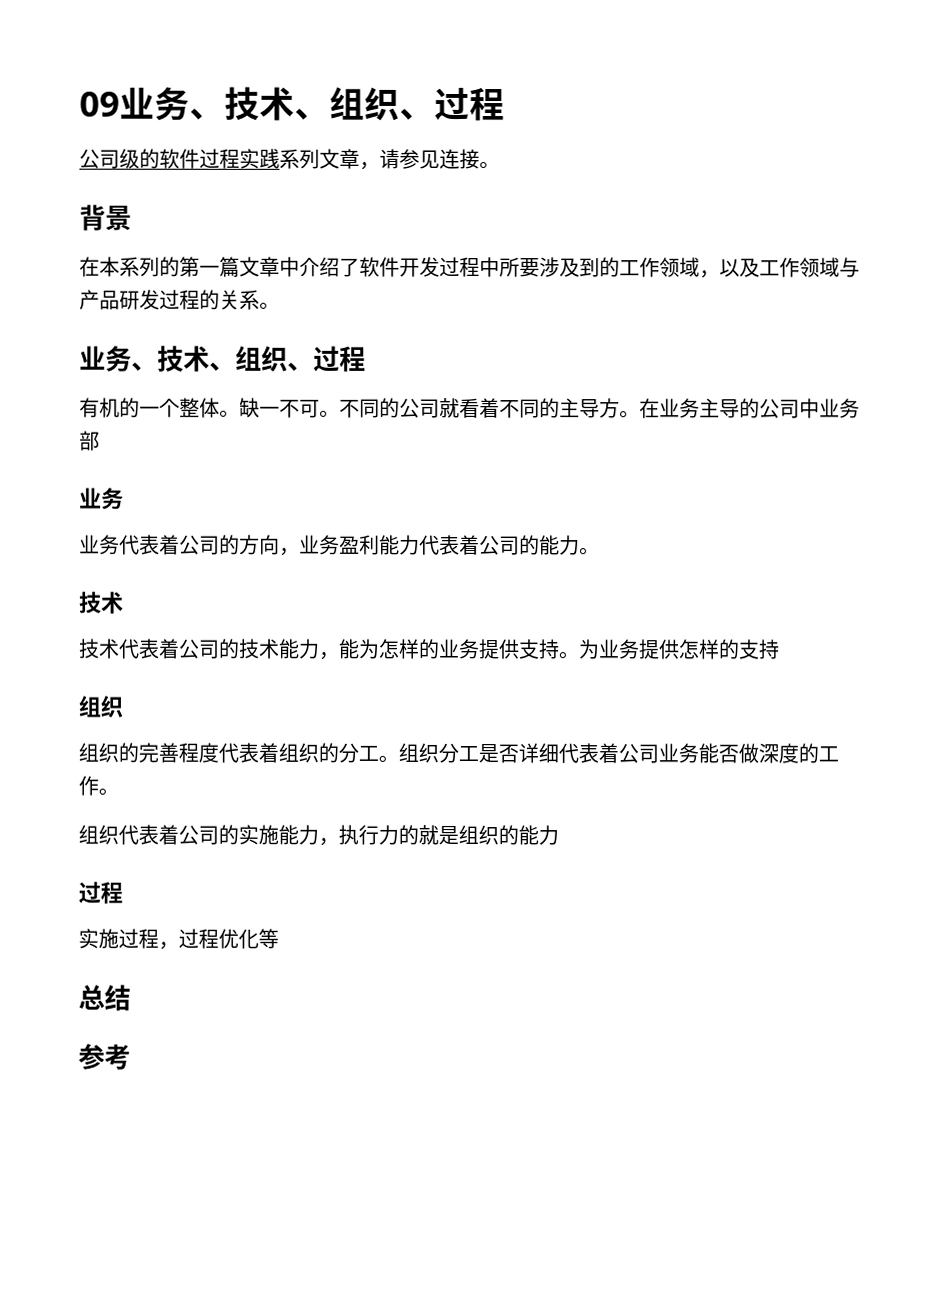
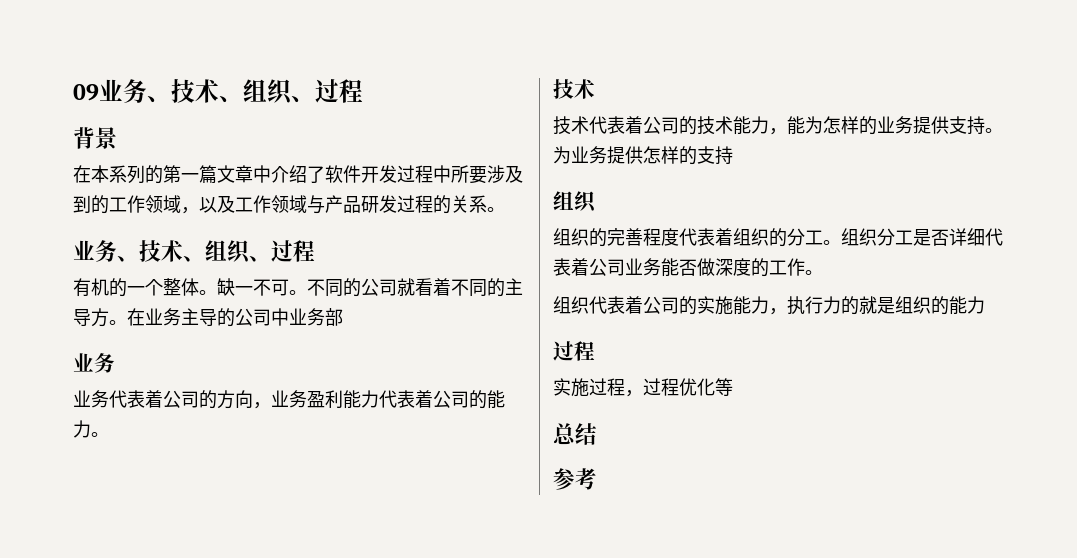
[79,148,500,170] // 公司级的软件过程实践系列文章，请参见连接。 -> (363, 91) none

